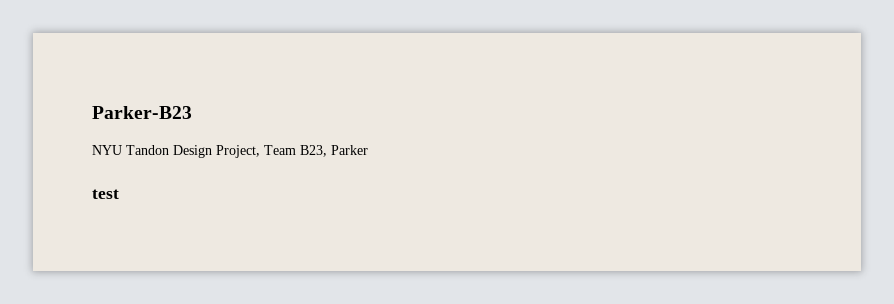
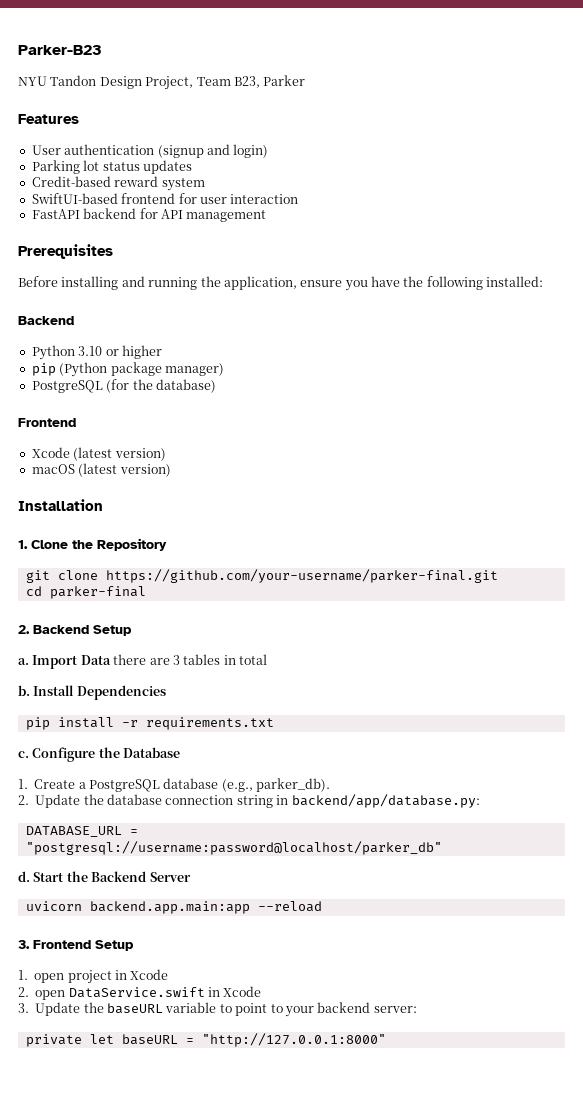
[92,189,119,199] test -> [18,114,79,124] [31,144,269,158] [31,160,192,174] [31,176,205,191] [31,193,299,204] [31,208,267,222] [18,244,113,259] [18,276,544,291] [18,316,74,325] [31,345,162,360] [31,362,224,377] [31,379,216,393] [18,418,76,427] [31,447,166,461] [31,463,171,477] [18,499,103,511] [18,538,167,551] [25,569,498,583] [25,586,146,599] [18,625,132,636] [18,654,267,669] [18,685,166,700] [25,717,274,730] [18,747,181,762] [18,778,331,792] [18,794,480,808] [25,826,138,837] [25,841,442,855] [18,871,191,882] [25,901,322,914] [18,940,134,951] [18,969,169,984] [18,986,262,1000] [18,1002,417,1017] [25,1033,386,1047] Features // User authentication (signup and login) // Parking lot status updates // Credit-based reward system // SwiftUI-based frontend for user interaction // FastAPI backend for API management // Prerequisites // Before installing and running the application, ensure you have the following installed: // Backend // Python 3.10 or higher // pip (Python package manager) // PostgreSQL (for the database) // Frontend // Xcode (latest version) // macOS (latest version) // Installation // 1. Clone the Repository // git clone https://github.com/your-username/parker-final.git // cd parker-final // 2. Backend Setup // a. Import Data there are 3 tables in total // b. Install Dependencies // pip install -r requirements.txt // c. Configure the Database // 1. Create a PostgreSQL database (e.g., parker_db). // 2. Update the database connection string in backend/app/database.py: // DATABASE_URL = "postgresql://username:password@localhost/parker_db" // d. Start the Backend Server // uvicorn backend.app.main:app --reload // 3. Frontend Setup // 1. open project in Xcode // 2. open DataService.swift in Xcode // 3. Update the baseURL variable to point to your backend server: // private let baseURL = "http://127.0.0.1:8000"

